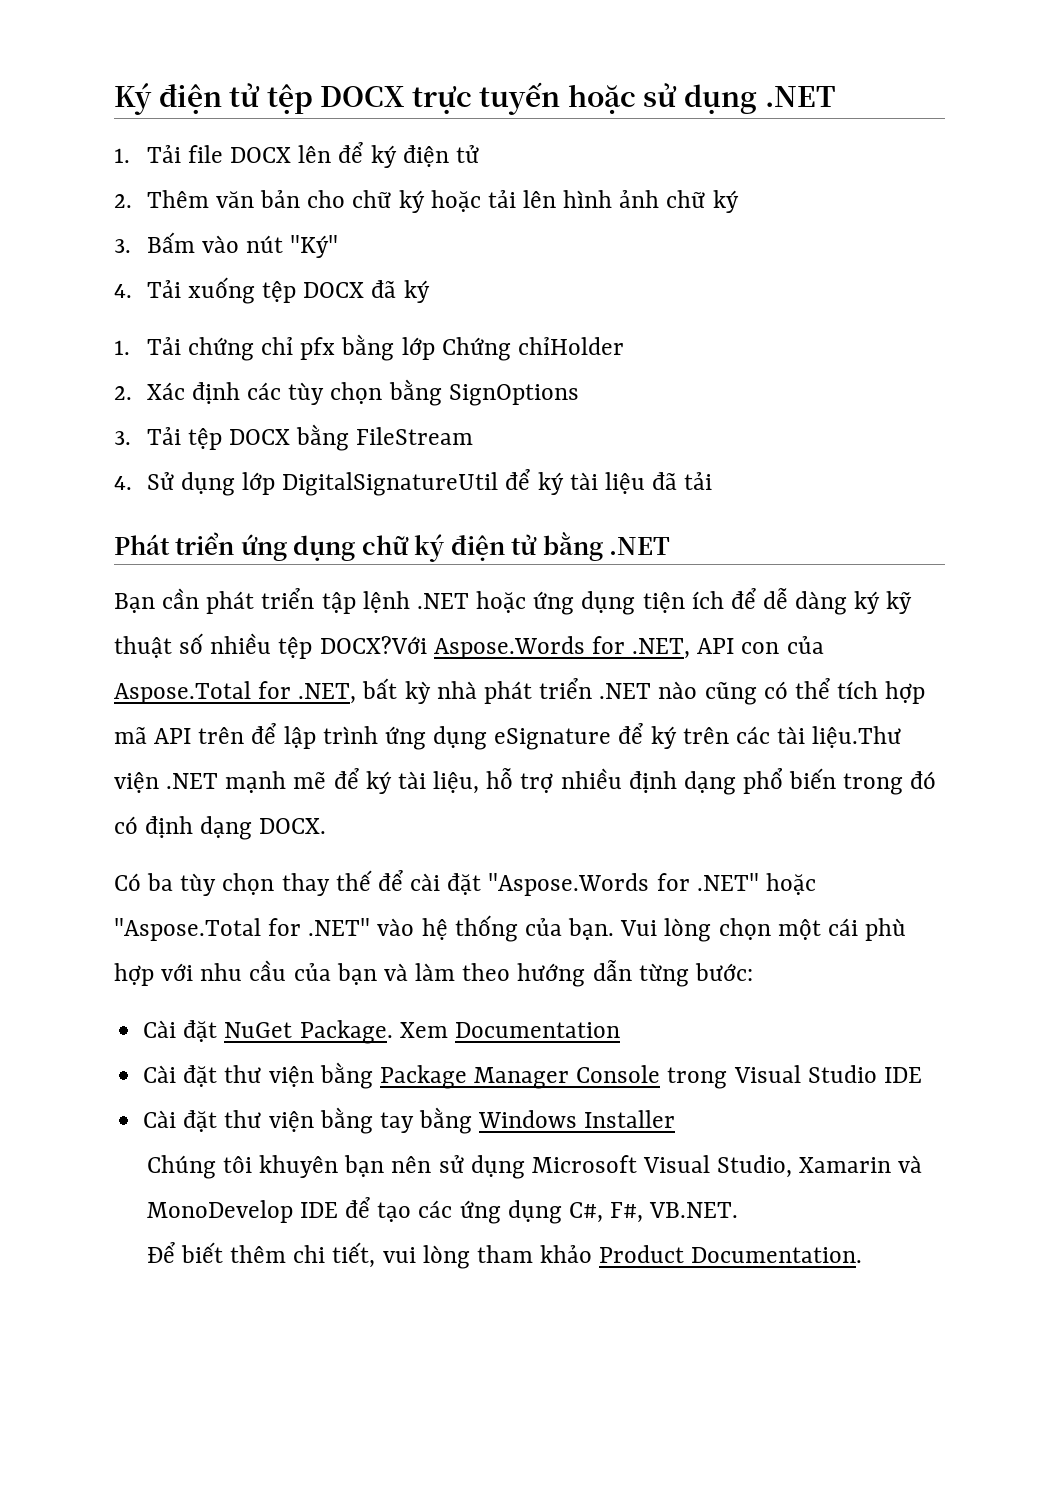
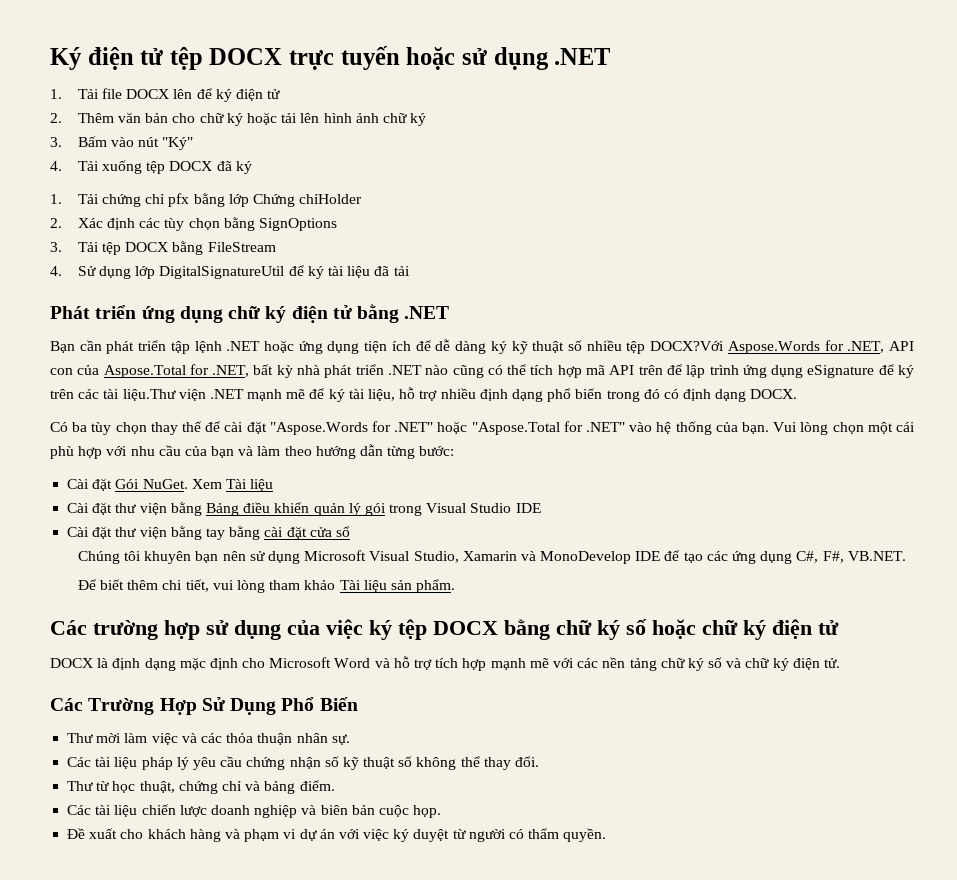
[224,1020,620,1044] [143,1062,661,1089] NuGet Package. Xem Documentation // Cài đặt thư viện bằng Package Manager Console -> [115,479,274,491] [67,502,386,516] Gói NuGet. Xem Tài liệu // Cài đặt thư viện bằng Bảng điều khiển quản lý gói
[478,1110,676,1128] Windows Installer -> [264,526,350,539] cài đặt cửa sổ
[599,1245,863,1263] Product Documentation. -> [339,579,456,593] [50,619,839,640] [50,656,840,671] [50,697,358,715] [67,733,350,745] [67,756,540,770] [67,780,335,794] [67,804,442,818] [67,828,607,842] Tài liệu sản phẩm. // Các trường hợp sử dụng của việc ký tệp DOCX bằng chữ ký số hoặc chữ ký điện tử // DOCX là định dạng mặc định cho Microsoft Word và hỗ trợ tích hợp mạnh mẽ với các nền tảng chữ ký số và chữ ký điện tử. // Các Trường Hợp Sử Dụng Phổ Biến // Thư mời làm việc và các thỏa thuận nhân sự. // Các tài liệu pháp lý yêu cầu chứng nhận số kỹ thuật số không thể thay đổi. // Thư từ học thuật, chứng chỉ và bảng điểm. // Các tài liệu chiến lược doanh nghiệp và biên bản cuộc họp. // Đề xuất cho khách hàng và phạm vi dự án với việc ký duyệt từ người có thẩm quyền.

